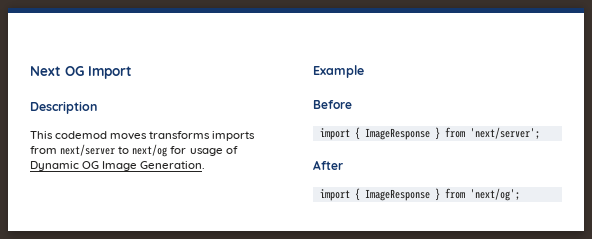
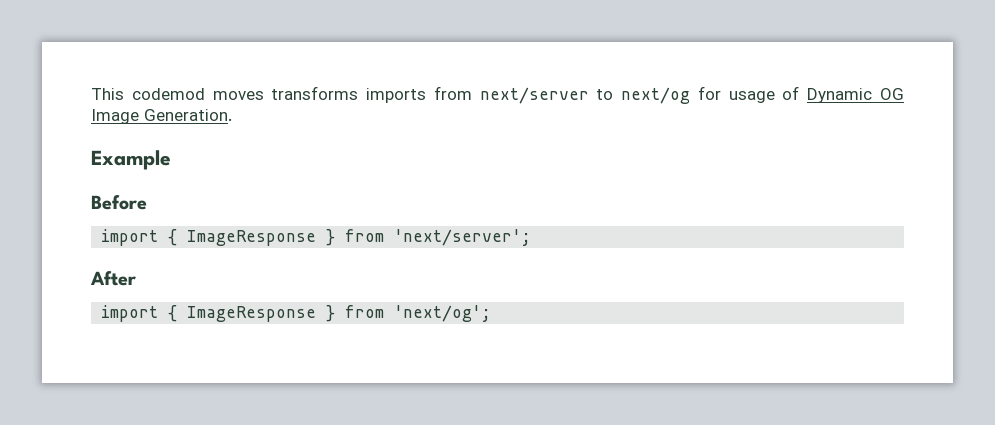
[30,66,132,79] [30,101,97,114] Next OG Import // Description // -> (91, 94) none

